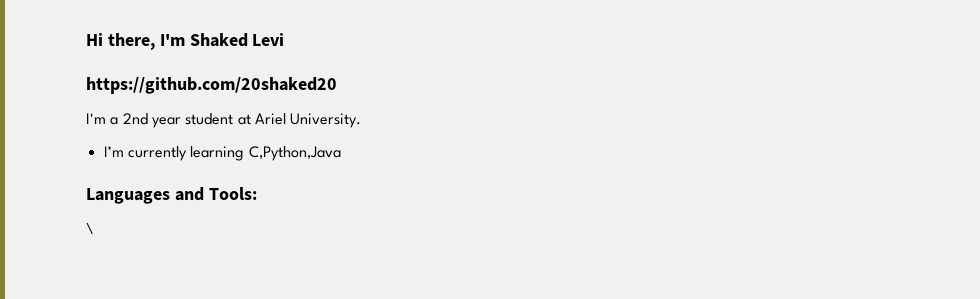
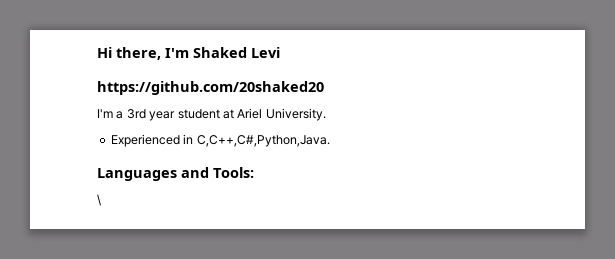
[122,113,148,125] 2nd -> [126,109,146,119] 3rd
[103,146,341,161] I’m currently learning C,Python,Java -> [110,134,330,147] Experienced in C,C++,C#,Python,Java.

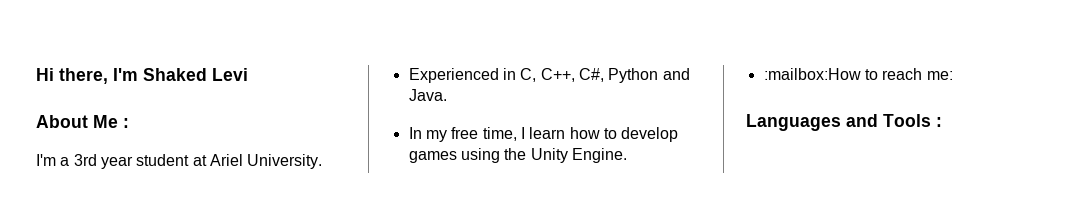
[97,81,324,95] https://github.com/20shaked20 -> [36,115,129,128] About Me :
[196,135,330,147] C,C++,C#,Python,Java. -> [520,68,690,83] [408,89,447,101] [408,127,679,142] [408,148,627,163] [763,68,953,80] C, C++, C#, Python and Java. // In my free time, I learn how to develop games using the Unity Engine. // :mailbox:How to reach me:
[213,167,254,178] [97,194,101,206] Tools: // \ -> [883,114,942,127] Tools :

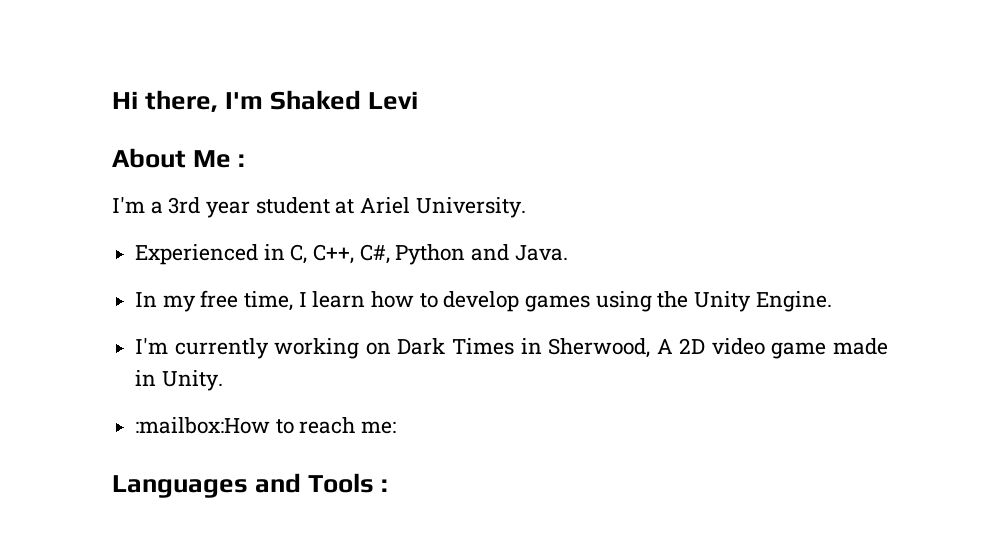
(627, 155) none -> [135,338,889,359] [135,370,223,391] // I'm currently working on Dark Times in Sherwood, A 2D video game made in Unity.

